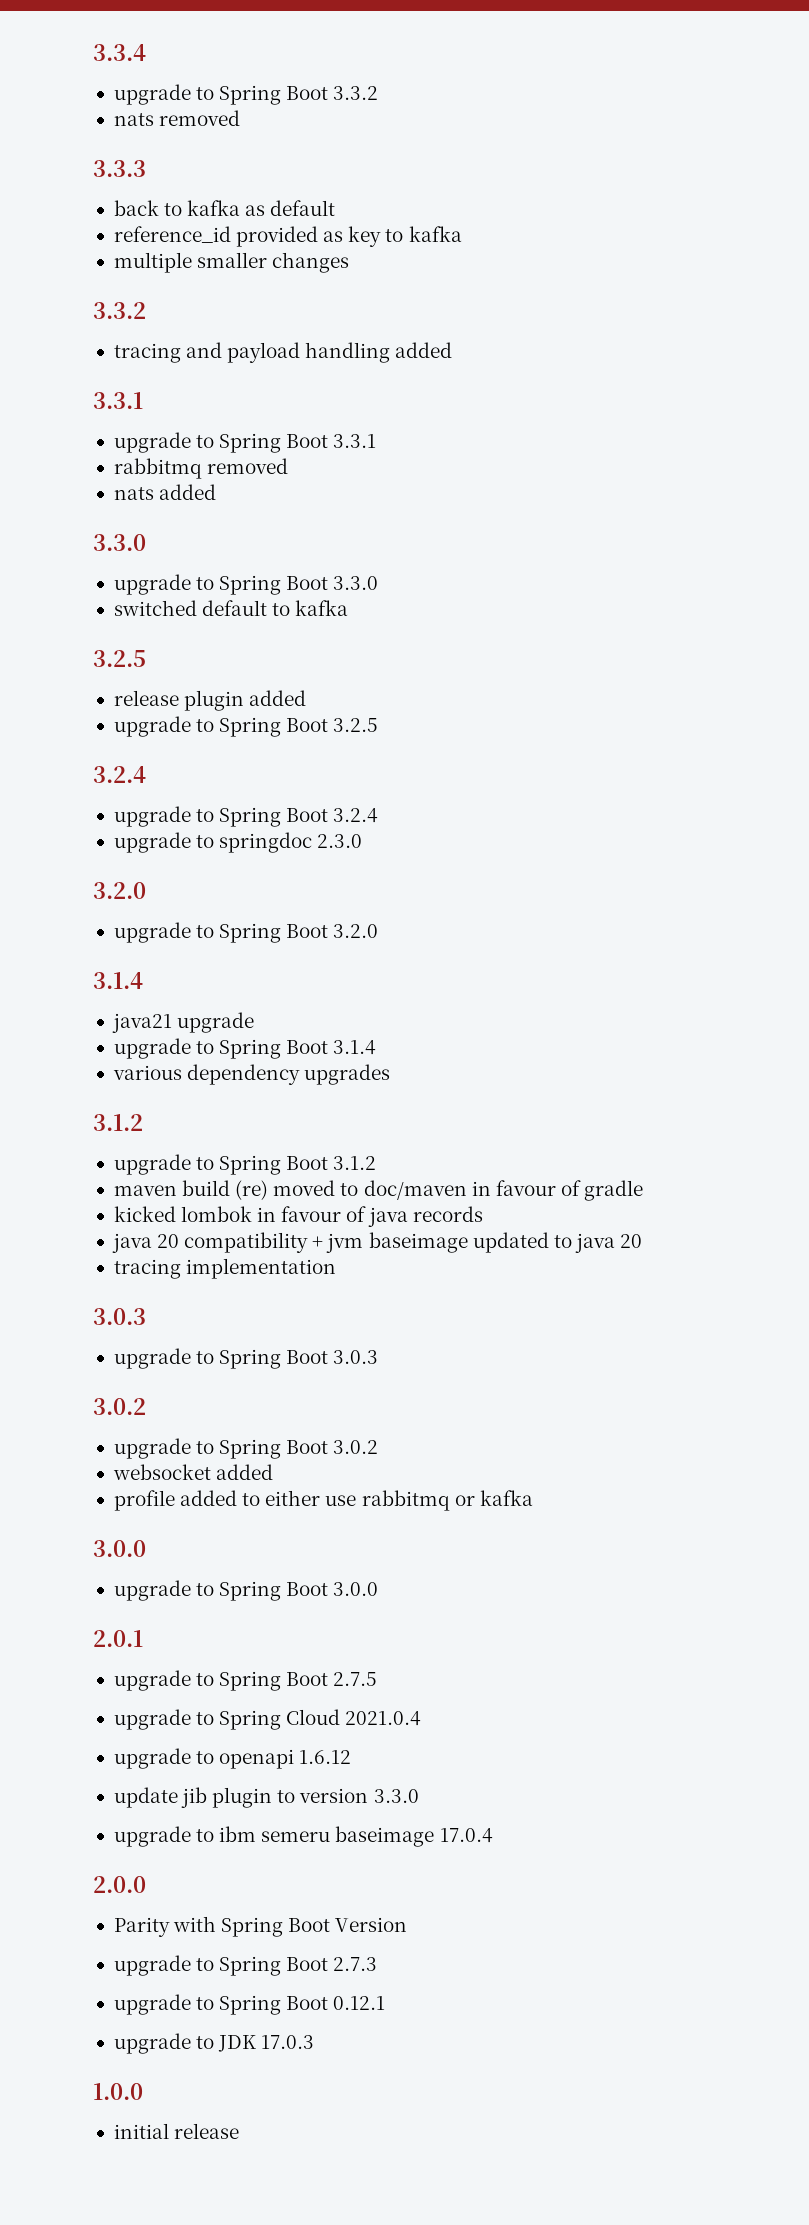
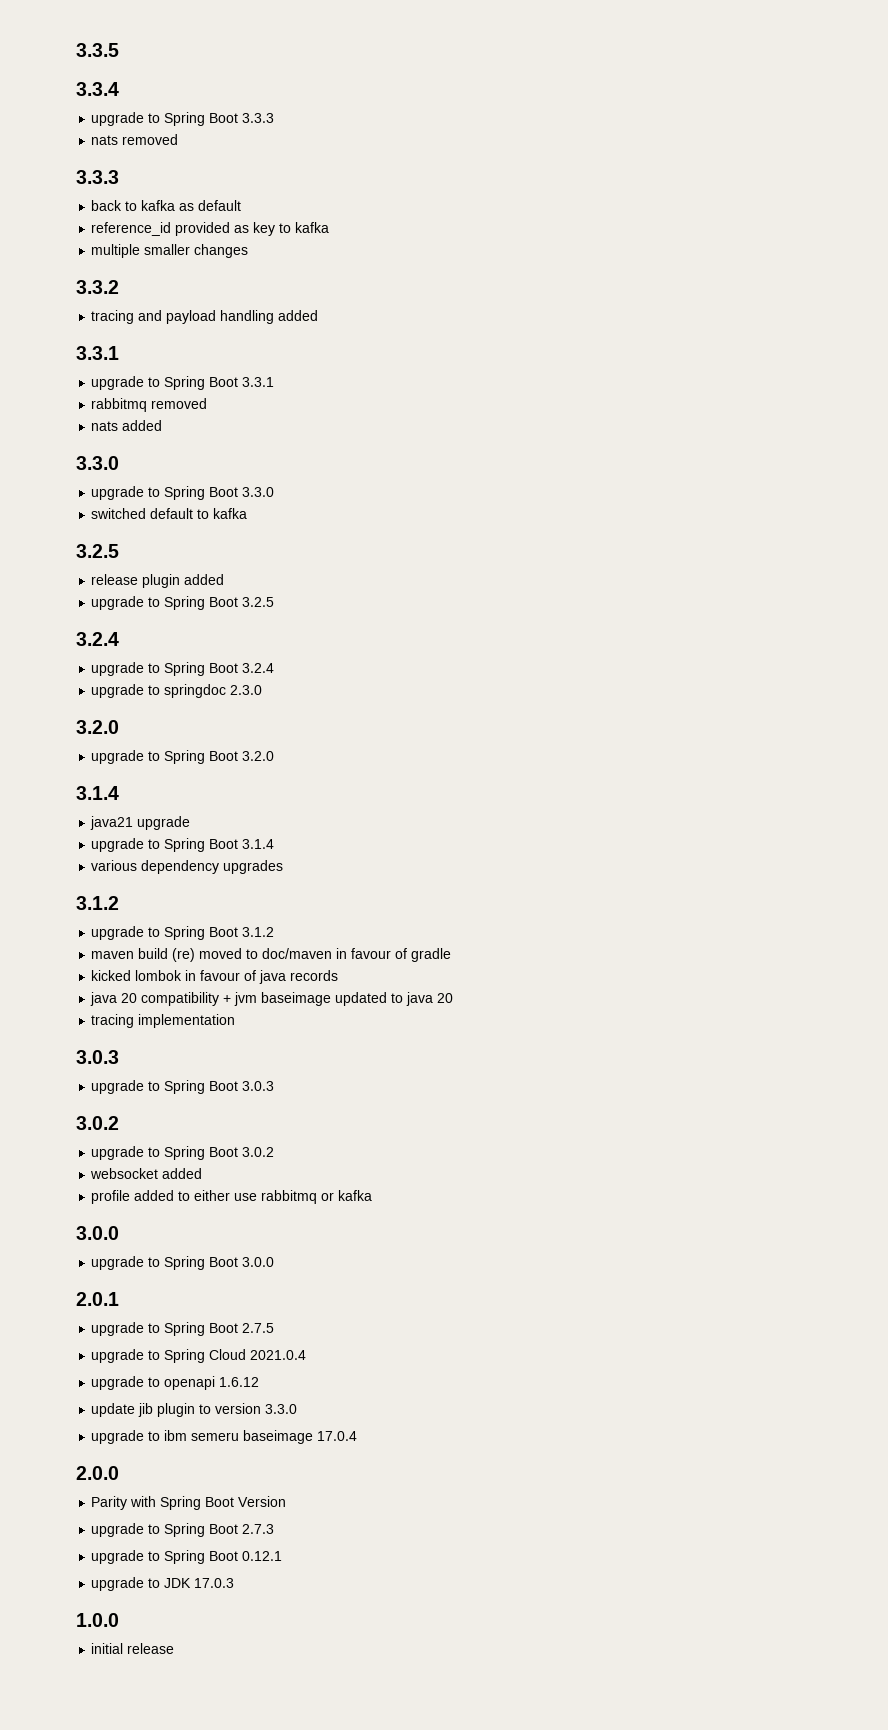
(93, 52) none -> [76,43,119,57] 3.3.5 //
[333,86,379,100] 3.3.2 -> [242,113,275,123] 3.3.3

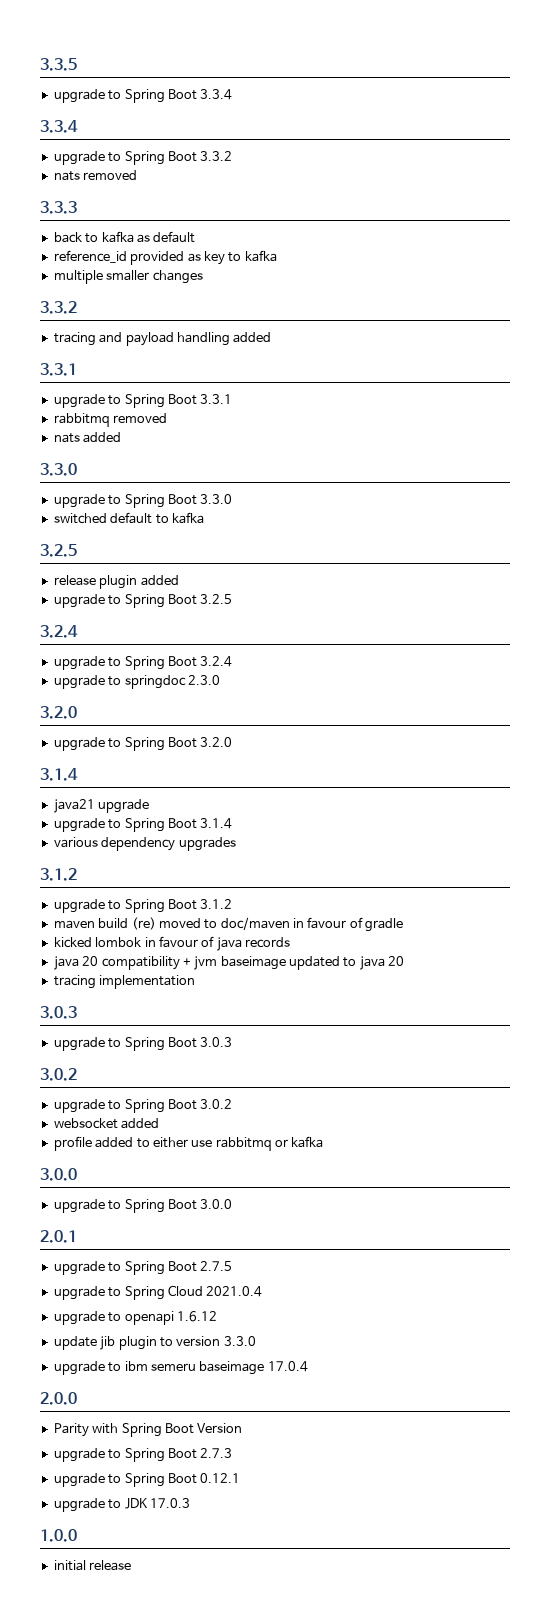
(119, 50) none -> [53,89,233,103] // upgrade to Spring Boot 3.3.4
[242,113,275,123] 3.3.3 -> [200,151,233,161] 3.3.2

